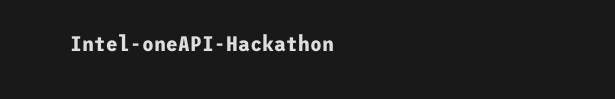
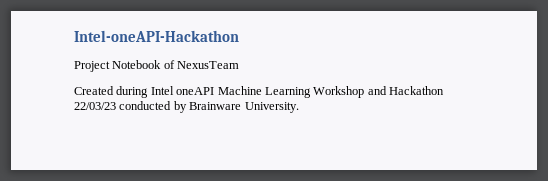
(334, 43) none -> [74,60,240,72] [74,86,444,98] [74,101,299,113] // Project Notebook of NexusTeam // Created during Intel oneAPI Machine Learning Workshop and Hackathon 22/03/23 conducted by Brainware University.

